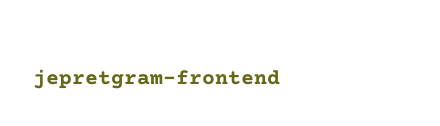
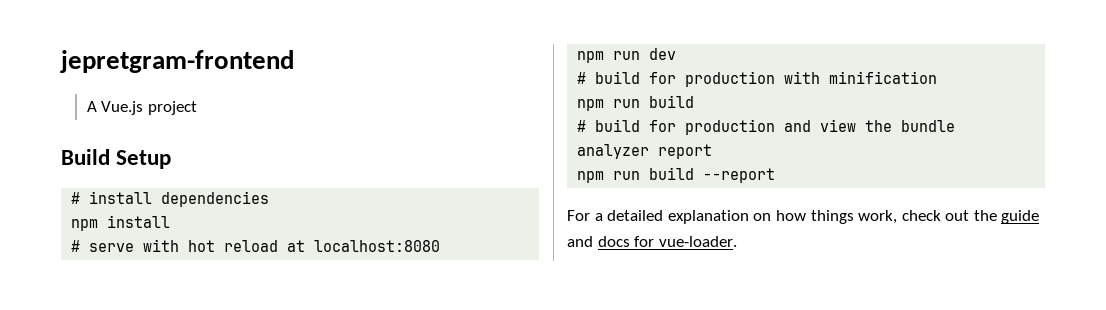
(280, 79) none -> [86,101,197,115] [61,149,172,169] [71,191,270,207] [71,215,171,231] [71,239,441,252] [577,48,677,63] [577,71,938,87] [577,95,695,111] [577,119,956,135] [577,144,713,159] [577,167,776,183] [567,210,1040,224] [567,236,737,247] // A Vue.js project // Build Setup // # install dependencies // npm install // # serve with hot reload at localhost:8080 // npm run dev // # build for production with minification // npm run build // # build for production and view the bundle analyzer report // npm run build --report // For a detailed explanation on how things work, check out the guide and docs for vue-loader.

